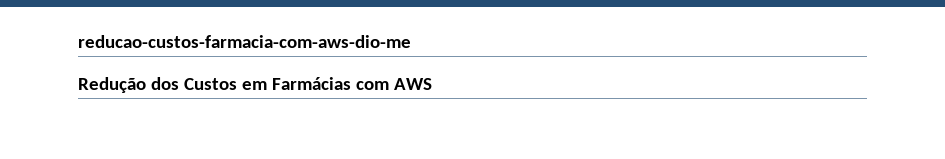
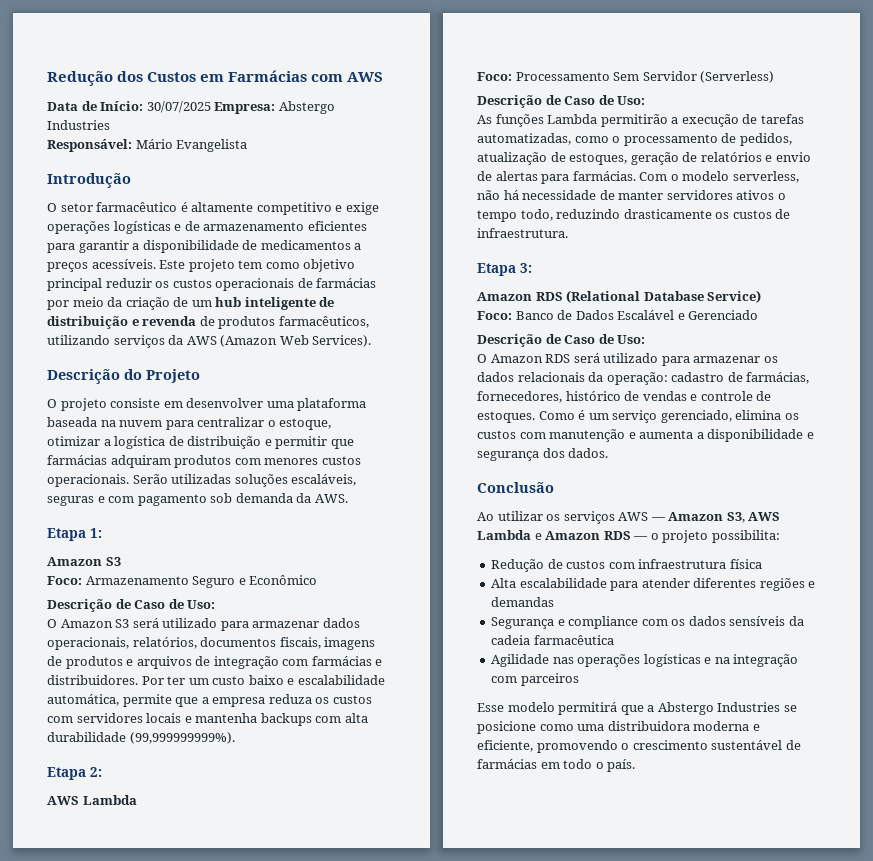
[78,35,411,48] reducao-custos-farmacia-com-aws-dio-me // -> (47, 78) none
(432, 84) none -> [47,101,335,114] [47,120,110,130] [47,139,248,152] [47,173,131,188] [47,202,379,215] [47,221,367,234] [47,240,362,253] [47,259,356,272] [47,278,377,291] [47,297,335,310] [47,316,369,329] [47,335,372,348] [47,369,200,384] [47,398,367,411] [47,417,332,430] [47,436,354,449] [47,455,361,468] [47,474,357,487] [47,493,348,506] [47,528,102,541] [47,557,121,566] [47,575,318,588] [47,599,216,612] [47,618,360,631] [47,637,376,650] [47,656,383,669] [47,675,385,685] [47,694,372,707] [47,713,368,726] [47,732,235,744] [47,767,102,780] [47,795,137,805] [477,71,775,83] [477,95,646,108] [477,114,804,127] [477,133,792,146] [477,152,811,165] [477,171,799,184] [477,190,786,200] [477,209,791,222] [477,228,568,238] [477,263,532,276] [477,290,762,303] [477,310,759,320] [477,334,646,347] [477,353,778,366] [477,372,810,385] [477,391,772,403] [477,410,799,423] [477,429,814,442] [477,448,609,461] [477,482,554,493] [477,511,781,524] [477,530,780,543] [491,559,762,572] [491,578,816,591] [491,597,555,607] [491,616,804,629] [491,635,614,645] [491,654,799,667] [491,673,579,686] [477,702,797,715] [477,721,760,734] [477,740,801,753] [477,759,636,772] // Data de Início: 30/07/2025 Empresa: Abstergo Industries // Responsável: Mário Evangelista // Introdução // O setor farmacêutico é altamente competitivo e exige operações logísticas e de armazenamento eficientes para garantir a disponibilidade de medicamentos a preços acessíveis. Este projeto tem como objetivo principal reduzir os custos operacionais de farmácias por meio da criação de um hub inteligente de distribuição e revenda de produtos farmacêuticos, utilizando serviços da AWS (Amazon Web Services). // Descrição do Projeto // O projeto consiste em desenvolver uma plataforma baseada na nuvem para centralizar o estoque, otimizar a logística de distribuição e permitir que farmácias adquiram produtos com menores custos operacionais. Serão utilizadas soluções escaláveis, seguras e com pagamento sob demanda da AWS. // Etapa 1: // Amazon S3 // Foco: Armazenamento Seguro e Econômico // Descrição de Caso de Uso: // O Amazon S3 será utilizado para armazenar dados operacionais, relatórios, documentos fiscais, imagens de produtos e arquivos de integração com farmácias e distribuidores. Por ter um custo baixo e escalabilidade automática, permite que a empresa reduza os custos com servidores locais e mantenha backups com alta durabilidade (99,999999999%). // Etapa 2: // AWS Lambda // Foco: Processamento Sem Servidor (Serverless) // Descrição de Caso de Uso: // As funções Lambda permitirão a execução de tarefas automatizadas, como o processamento de pedidos, atualização de estoques, geração de relatórios e envio de alertas para farmácias. Com o modelo serverless, não há necessidade de manter servidores ativos o tempo todo, reduzindo drasticamente os custos de infraestrutura. // Etapa 3: // Amazon RDS (Relational Database Service) // Foco: Banco de Dados Escalável e Gerenciado // Descrição de Caso de Uso: // O Amazon RDS será utilizado para armazenar os dados relacionais da operação: cadastro de farmácias, fornecedores, histórico de vendas e controle de estoques. Como é um serviço gerenciado, elimina os custos com manutenção e aumenta a disponibilidade e segurança dos dados. // Conclusão // Ao utilizar os serviços AWS — Amazon S3, AWS Lambda e Amazon RDS — o projeto possibilita: // Redução de custos com infraestrutura física // Alta escalabilidade para atender diferentes regiões e demandas // Segurança e compliance com os dados sensíveis da cadeia farmacêutica // Agilidade nas operações logísticas e na integração com parceiros // Esse modelo permitirá que a Abstergo Industries se posicione como uma distribuidora moderna e eficiente, promovendo o crescimento sustentável de farmácias em todo o país.

